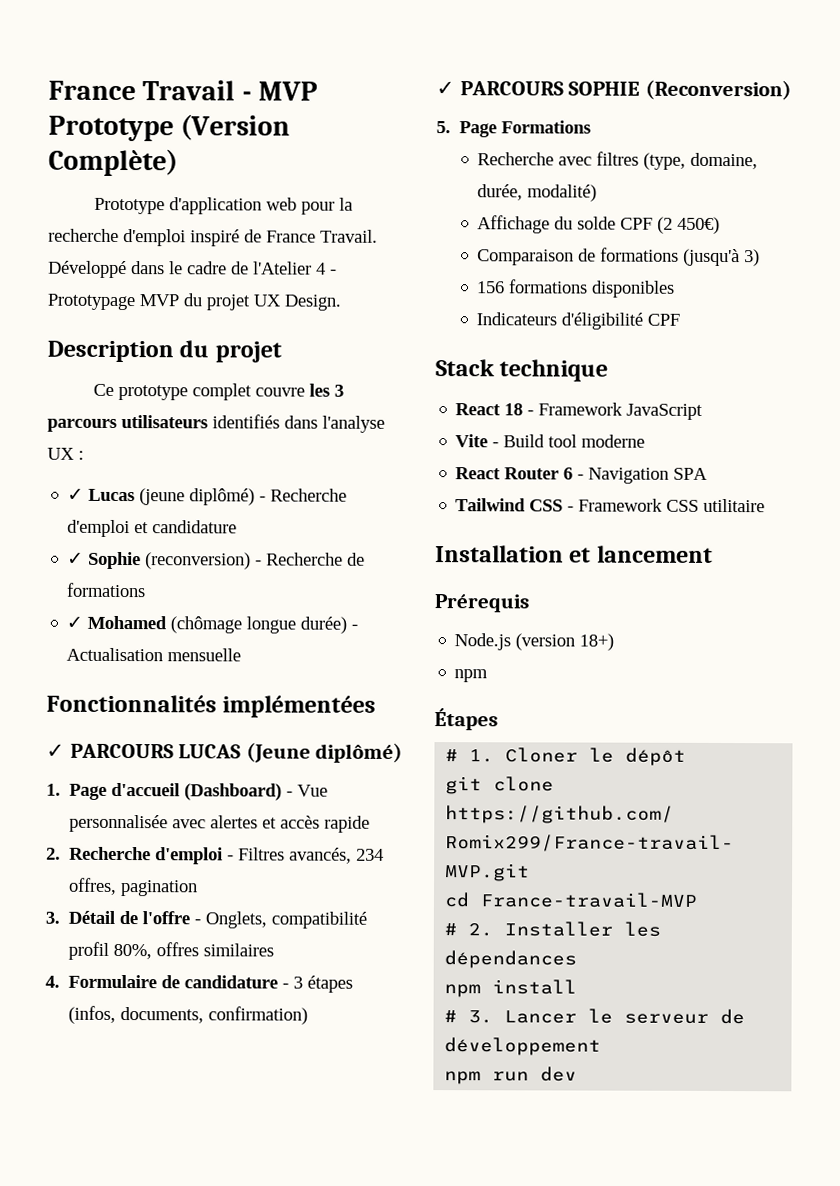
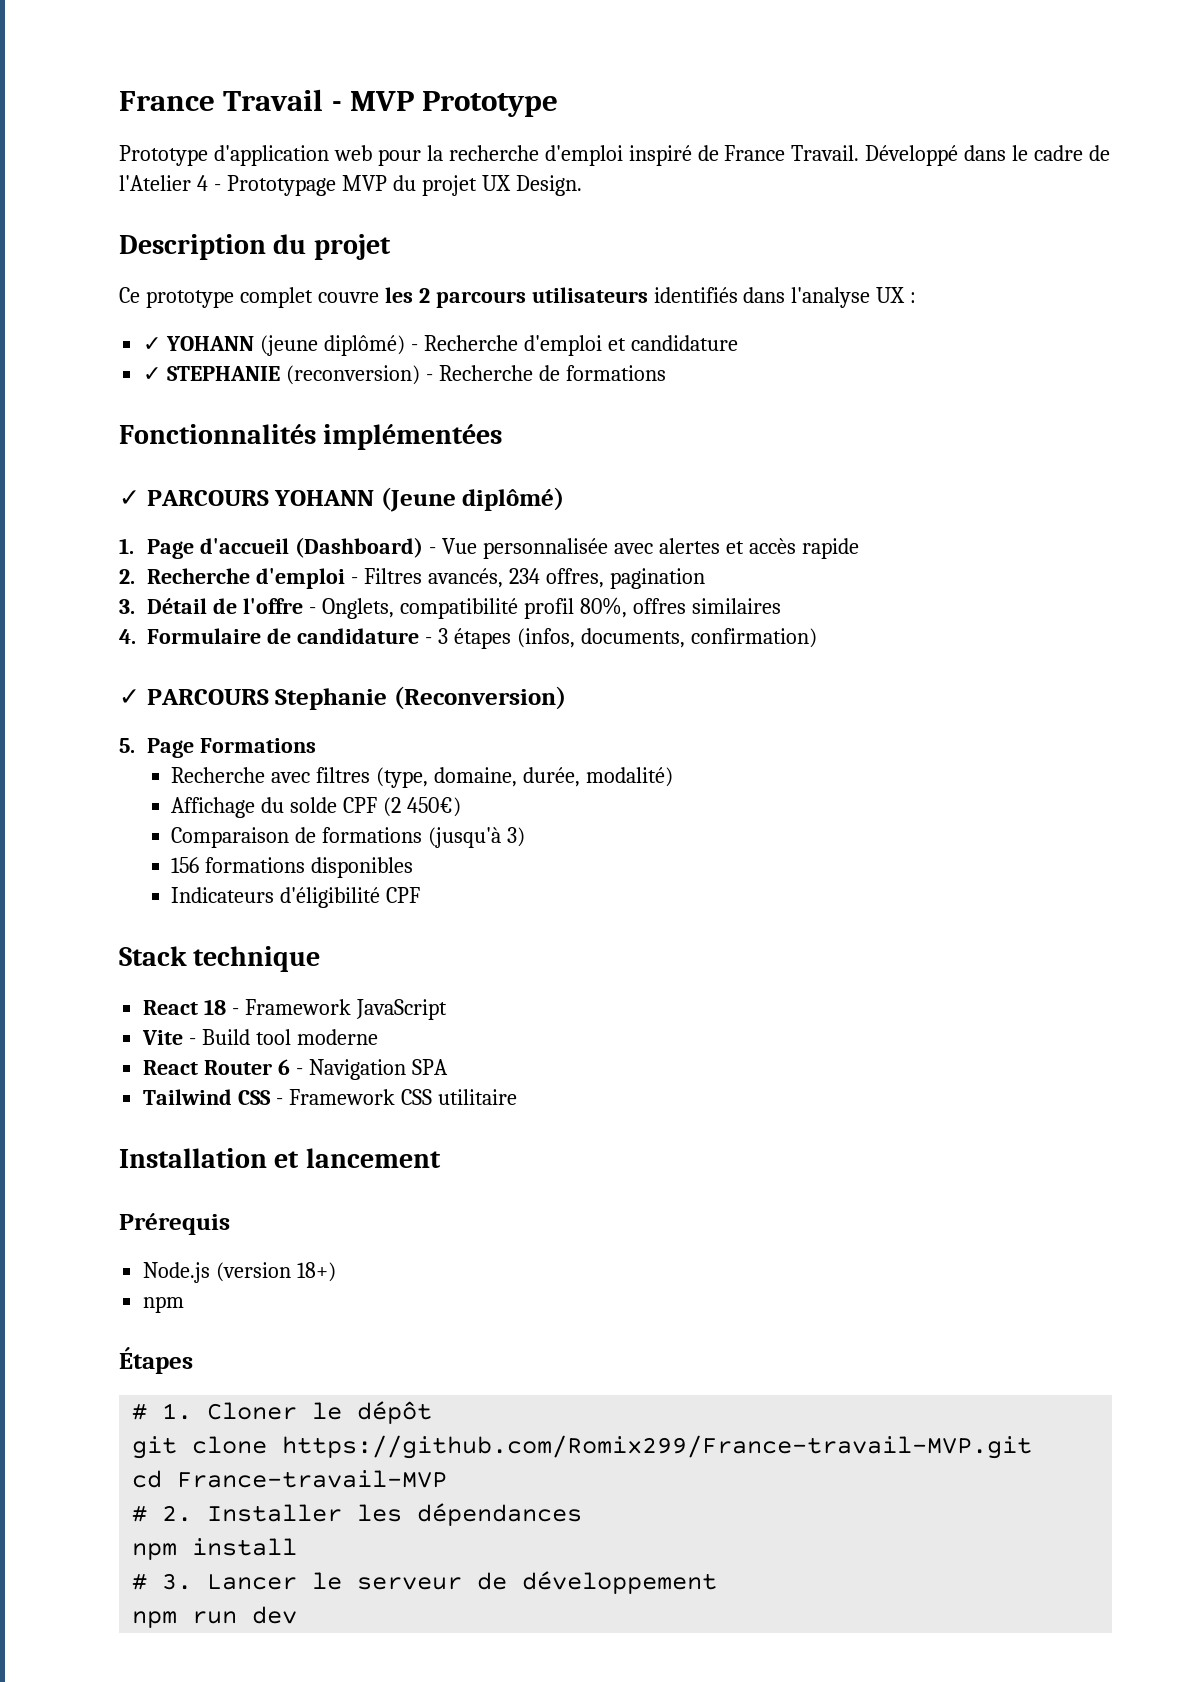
[180,114,291,141] [48,148,178,177] (Version Complète) -> (559, 104) none
[334,384,345,397] 3 -> [418,288,430,303] 2
[88,488,136,502] Lucas -> [166,336,255,351] YOHANN
[88,551,142,570] Sophie -> [167,366,281,381] STEPHANIE
[66,615,359,634] [66,647,242,662] // ✓ Mohamed (chômage longue durée) - Actualisation mensuelle -> (666, 373) none
[178,744,242,759] LUCAS -> [274,490,375,506] YOHANN
[568,81,641,96] SOPHIE -> [275,688,388,710] Stephanie

